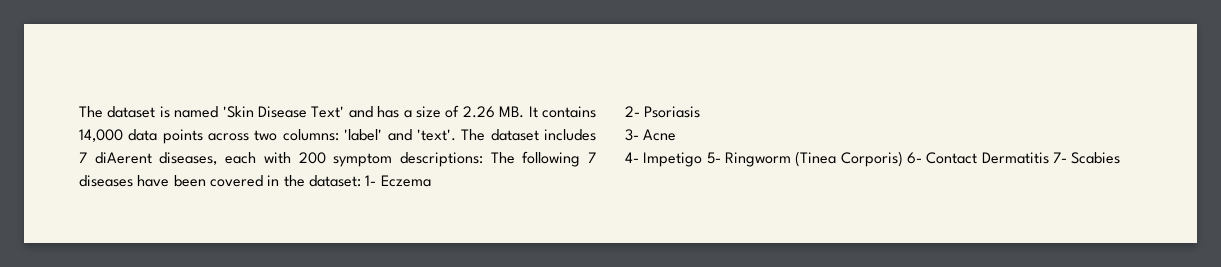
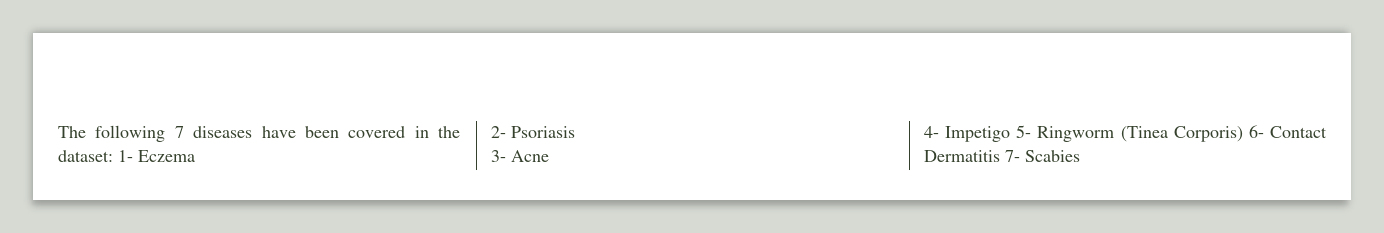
[79,105,596,118] [79,129,597,144] [79,152,515,167] The dataset is named 'Skin Disease Text' and has a size of 2.26 MB. It contains 14,000 data points across two columns: 'label' and 'text'. The dataset includes 7 diAerent diseases, each with 200 symptom descriptions: The -> [58,126,86,138] The

